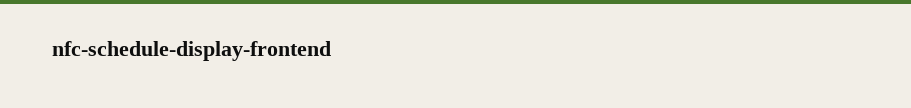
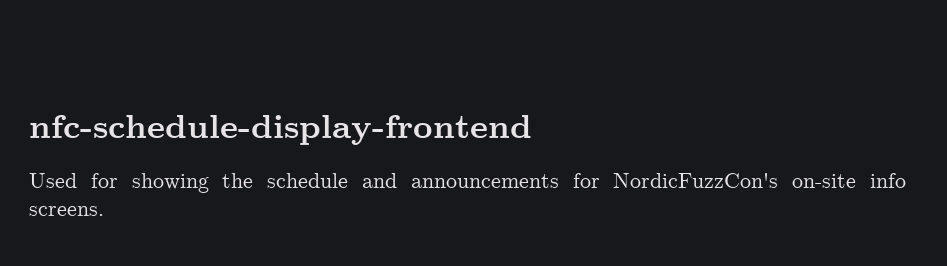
(331, 51) none -> [29,173,906,193] [29,206,104,216] // Used for showing the schedule and announcements for NordicFuzzCon's on-site info screens.

